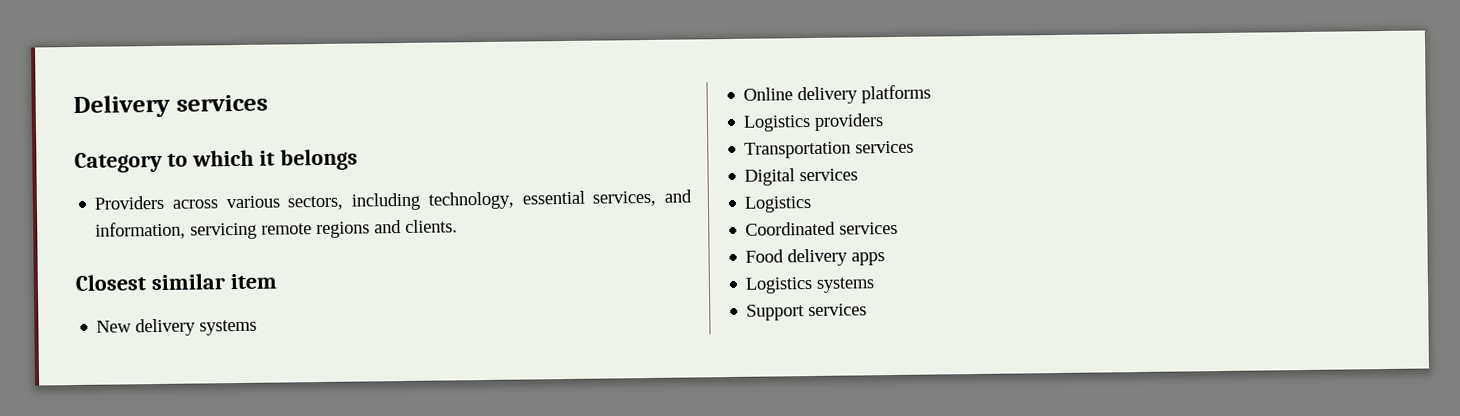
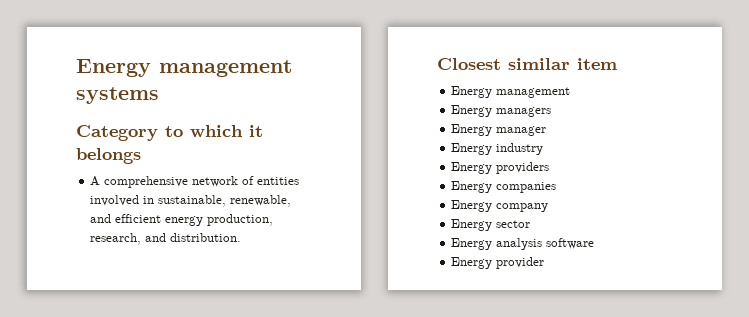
[73,94,268,119] Delivery services -> [76,59,292,77] [76,87,159,104] Energy management systems
[94,189,692,211] [95,219,459,240] [75,273,277,291] [96,318,258,337] [743,84,932,105] [743,113,885,132] [744,140,915,159] [744,168,859,186] [744,195,813,213] [745,221,899,236] [745,248,886,267] [745,276,876,294] [746,303,868,321] Providers across various sectors, including technology, essential services, and information, servicing remote regions and clients. // Closest similar item // New delivery systems // Online delivery platforms // Logistics providers // Transportation services // Digital services // Logistics // Coordinated services // Food delivery apps // Logistics systems // Support services -> [90,176,300,188] [90,195,292,207] [90,214,274,226] [90,233,242,245] [437,58,617,70] [451,86,571,98] [451,105,552,117] [451,124,547,136] [451,143,544,155] [451,162,550,174] [451,181,557,193] [451,200,549,212] [451,219,531,231] [451,238,595,250] [451,257,545,269] A comprehensive network of entities involved in sustainable, renewable, and efficient energy production, research, and distribution. // Closest similar item // Energy management // Energy managers // Energy manager // Energy industry // Energy providers // Energy companies // Energy company // Energy sector // Energy analysis software // Energy provider

